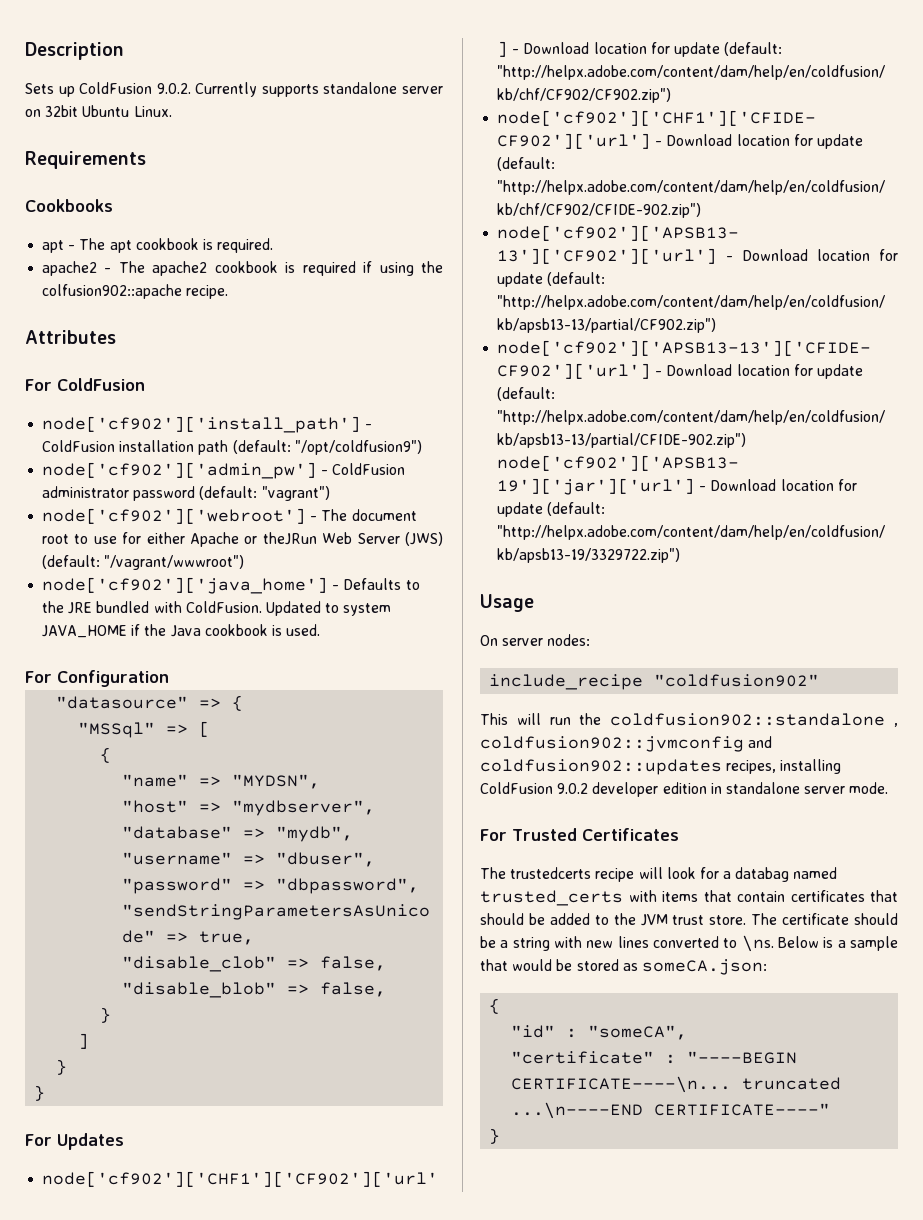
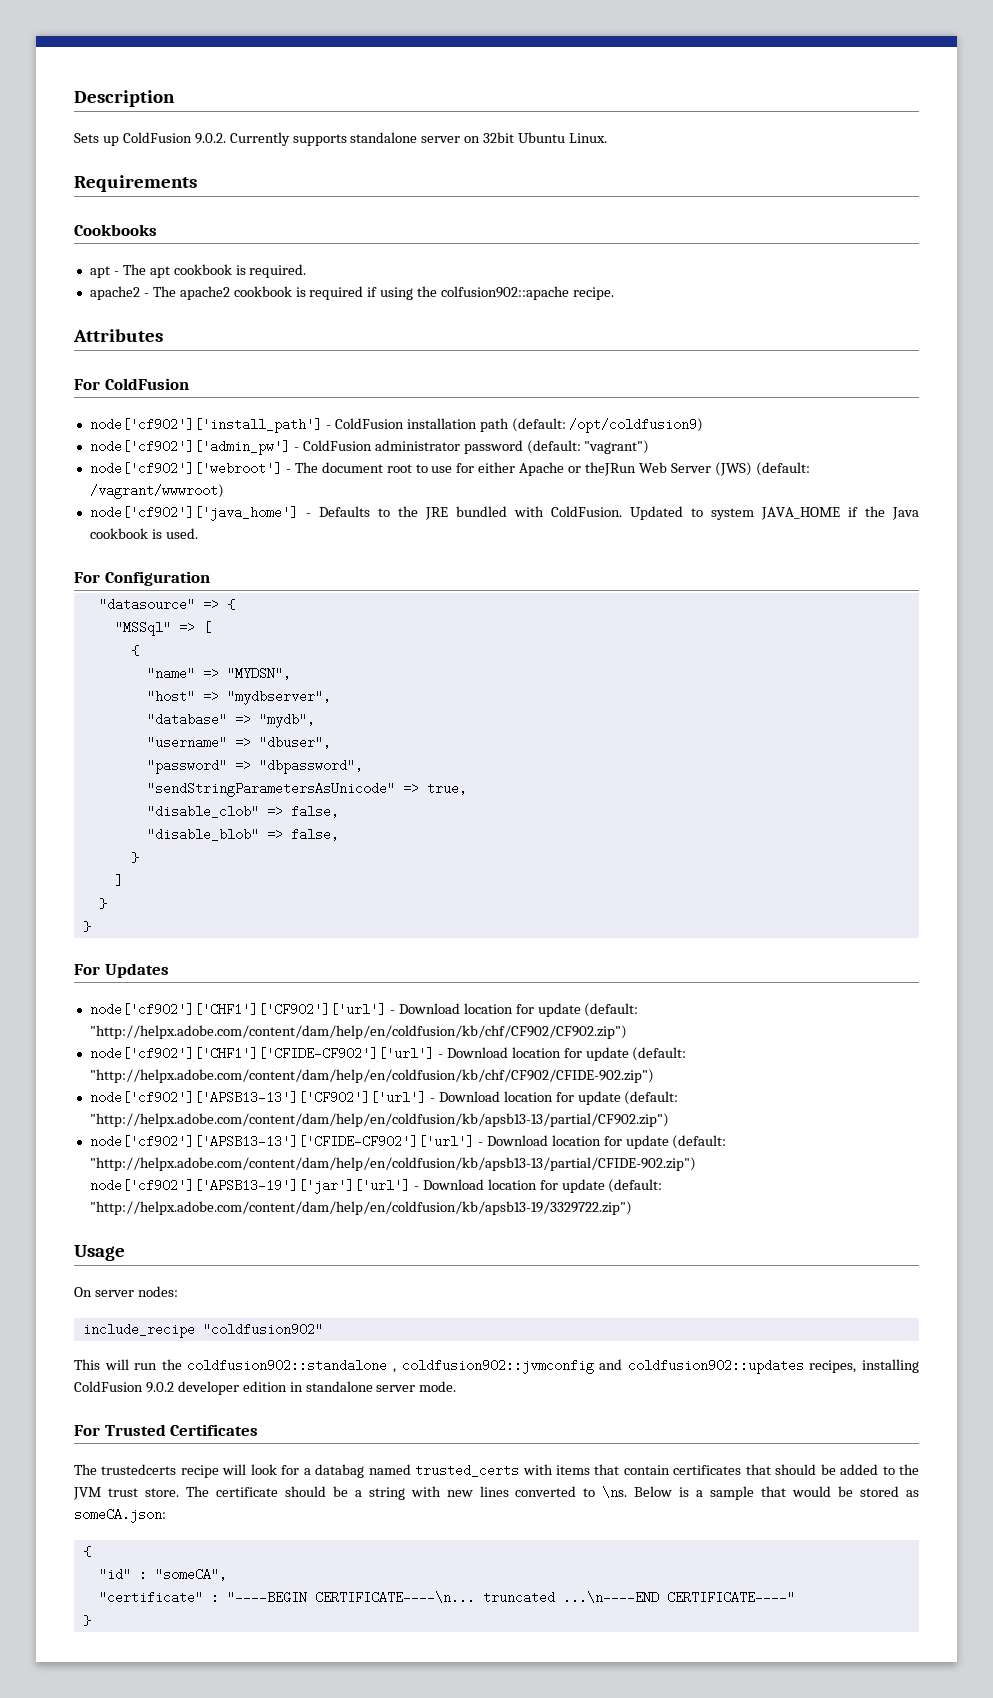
[294,440,422,455] "/opt/coldfusion9") -> [569,418,704,433] /opt/coldfusion9)
[104,555,245,570] "/vagrant/wwwroot") -> [89,484,224,499] /vagrant/wwwroot)

